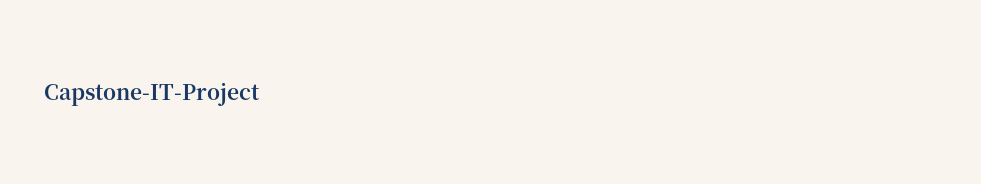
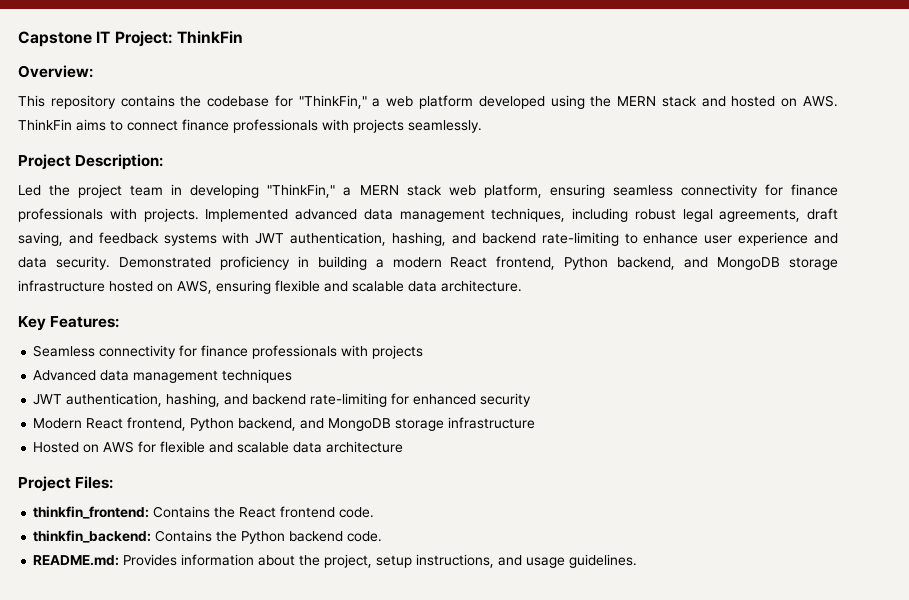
[44,82,260,106] Capstone-IT-Project -> [18,31,243,47] [18,65,93,78] [18,95,839,109] [18,119,482,133] [18,154,164,170] [18,184,838,198] [18,208,838,222] [18,232,839,246] [18,256,839,270] [18,280,522,294] [18,316,120,331] [33,345,424,359] [33,369,293,383] [33,393,532,407] [33,417,536,431] [33,441,404,453] [18,476,114,492] [33,506,375,519] [33,530,383,544] [33,554,638,568] Capstone IT Project: ThinkFin // Overview: // This repository contains the codebase for "ThinkFin," a web platform developed using the MERN stack and hosted on AWS. ThinkFin aims to connect finance professionals with projects seamlessly. // Project Description: // Led the project team in developing "ThinkFin," a MERN stack web platform, ensuring seamless connectivity for finance professionals with projects. Implemented advanced data management techniques, including robust legal agreements, draft saving, and feedback systems with JWT authentication, hashing, and backend rate-limiting to enhance user experience and data security. Demonstrated proficiency in building a modern React frontend, Python backend, and MongoDB storage infrastructure hosted on AWS, ensuring flexible and scalable data architecture. // Key Features: // Seamless connectivity for finance professionals with projects // Advanced data management techniques // JWT authentication, hashing, and backend rate-limiting for enhanced security // Modern React frontend, Python backend, and MongoDB storage infrastructure // Hosted on AWS for flexible and scalable data architecture // Project Files: // thinkfin_frontend: Contains the React frontend code. // thinkfin_backend: Contains the Python backend code. // README.md: Provides information about the project, setup instructions, and usage guidelines.

